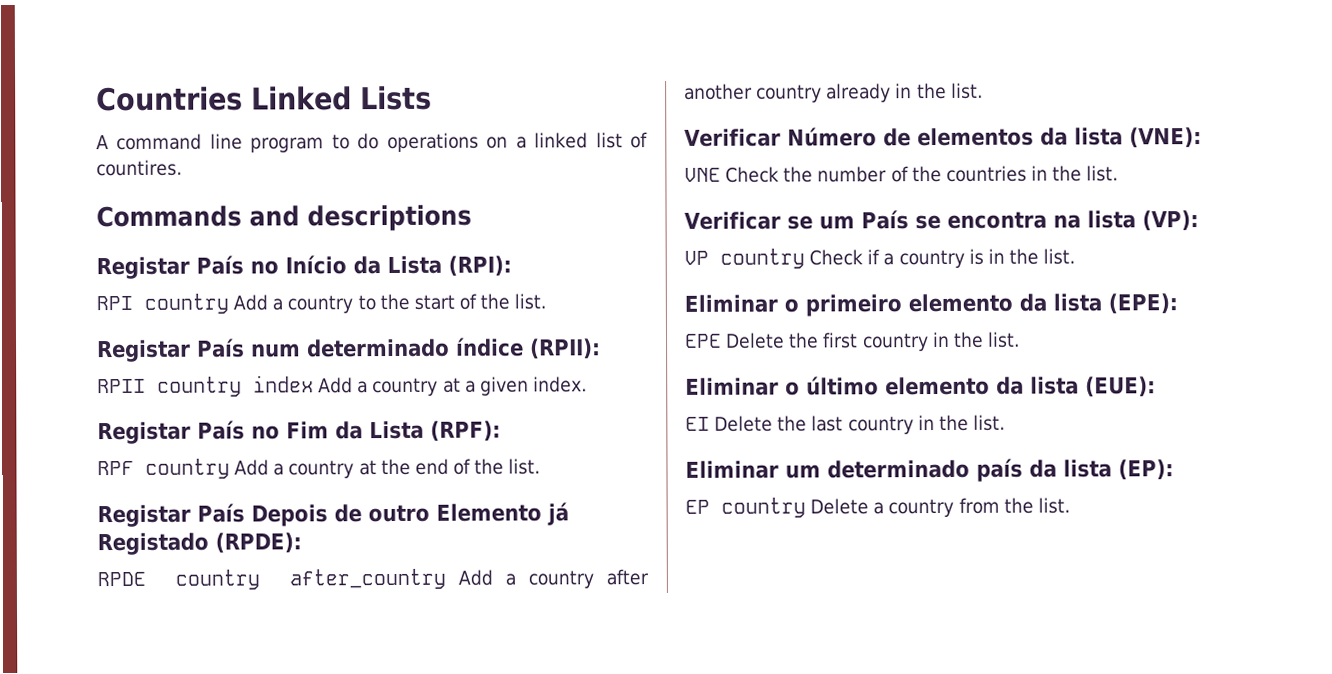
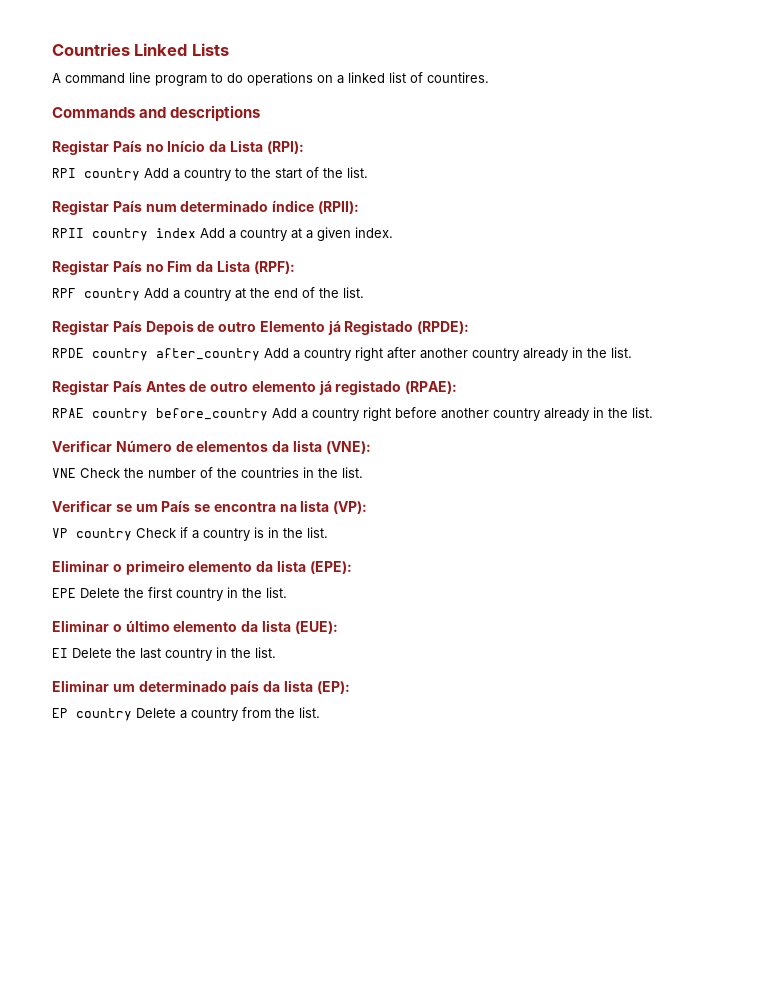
(595, 579) none -> [355,347,383,361] right
(983, 90) none -> [52,380,458,395] [52,407,653,421] // Registar País Antes de outro elemento já registado (RPAE): // RPAE country before_country Add a country right before another country already in the list.

